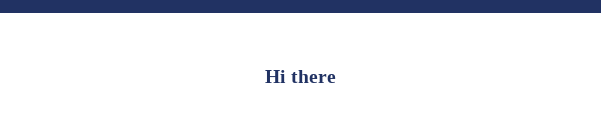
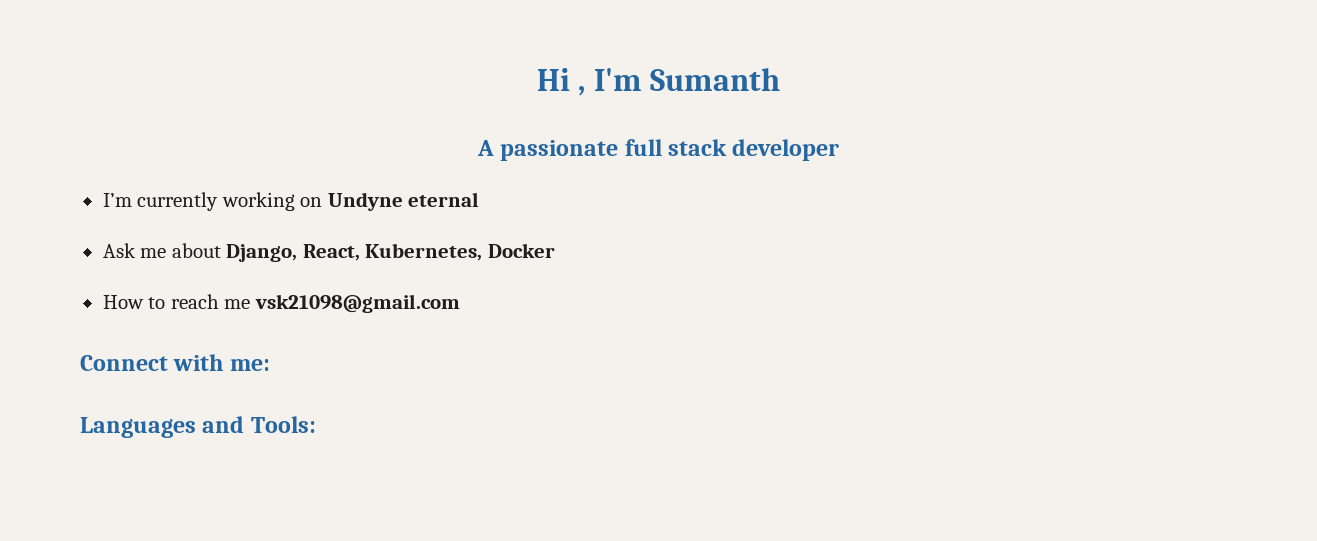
[290,70,336,83] there -> [578,68,781,96] [476,139,840,161] [102,192,480,211] [102,243,555,262] [102,294,460,313] [80,354,270,371] [80,416,316,438] , I'm Sumanth // A passionate full stack developer // I’m currently working on Undyne eternal // Ask me about Django, React, Kubernetes, Docker // How to reach me vsk21098@gmail.com // Connect with me: // Languages and Tools:

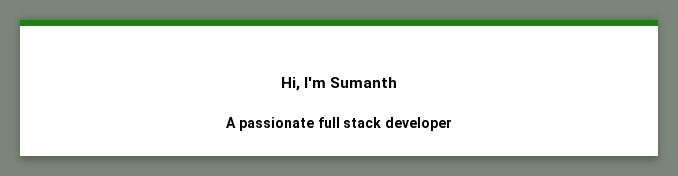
[536,68,586,96] Hi , -> [280,77,300,91] Hi,
[102,192,480,211] [102,243,555,262] [102,294,460,313] [80,354,270,371] [80,416,316,438] // I’m currently working on Undyne eternal // Ask me about Django, React, Kubernetes, Docker // How to reach me vsk21098@gmail.com // Connect with me: // Languages and Tools: -> (453, 124) none

